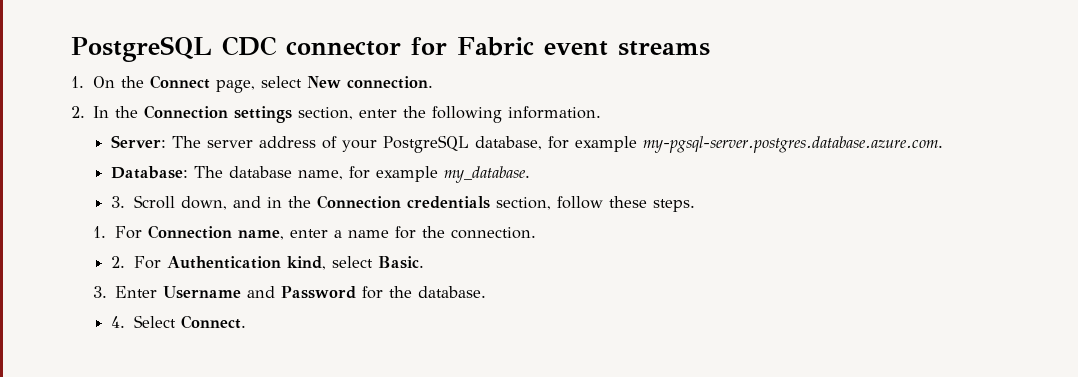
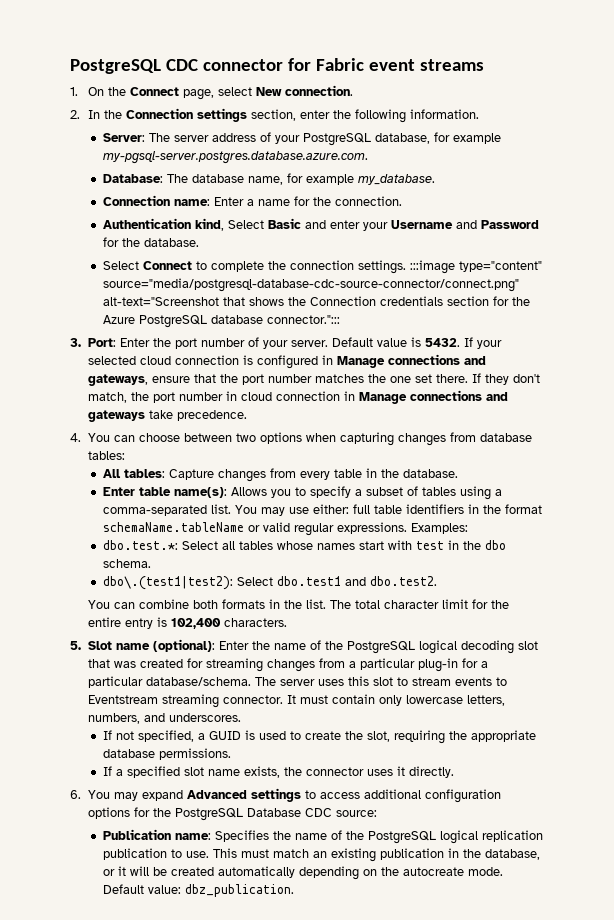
[111,195,695,212] [93,225,329,240] 3. Scroll down, and in the Connection credentials section, follow these steps. // 1. For Connection name, enter -> [102,195,244,206] Connection name: Enter
[111,256,424,270] [93,286,158,298] 2. For Authentication kind, select Basic. // 3. Enter -> [102,218,388,231] Authentication kind, Select Basic and enter your
[111,315,246,329] 4. Select Connect. -> [102,260,542,274] [102,278,519,292] [102,296,530,306] [102,315,340,328] [70,337,503,349] [88,354,487,369] [88,373,541,386] [88,390,509,404] [88,410,248,422] [70,432,533,446] [88,451,126,460] [102,468,458,482] [102,486,502,500] [102,504,542,516] [102,522,468,536] [102,540,506,550] [102,559,151,568] [102,576,437,590] [88,599,510,609] [88,617,288,629] [70,639,539,654] [88,658,489,672] [88,676,508,688] [88,694,506,708] [88,713,242,724] [102,730,536,744] [102,748,231,760] [102,766,454,778] [70,788,502,803] [88,807,378,821] [102,829,543,844] [102,848,540,862] [102,866,503,880] [102,884,294,897] Select Connect to complete the connection settings. :::image type="content" source="media/postgresql-database-cdc-source-connector/connect.png" alt-text="Screenshot that shows the Connection credentials section for the Azure PostgreSQL database connector."::: // 3. Port: Enter the port number of your server. Default value is 5432. If your selected cloud connection is configured in Manage connections and gateways, ensure that the port number matches the one set there. If they don't match, the port number in cloud connection in Manage connections and gateways take precedence. // 4. You can choose between two options when capturing changes from database tables: // All tables: Capture changes from every table in the database. // Enter table name(s): Allows you to specify a subset of tables using a comma-separated list. You may use either: full table identifiers in the format schemaName.tableName or valid regular expressions. Examples: // dbo.test.*: Select all tables whose names start with test in the dbo schema. // dbo\.(test1|test2): Select dbo.test1 and dbo.test2. // You can combine both formats in the list. The total character limit for the entire entry is 102,400 characters. // 5. Slot name (optional): Enter the name of the PostgreSQL logical decoding slot that was created for streaming changes from a particular plug-in for a particular database/schema. The server uses this slot to stream events to Eventstream streaming connector. It must contain only lowercase letters, numbers, and underscores. // If not specified, a GUID is used to create the slot, requiring the appropriate database permissions. // If a specified slot name exists, the connector uses it directly. // 6. You may expand Advanced settings to access additional configuration options for the PostgreSQL Database CDC source: // Publication name: Specifies the name of the PostgreSQL logical replication publication to use. This must match an existing publication in the database, or it will be created automatically depending on the autocreate mode. Default value: dbz_publication.

